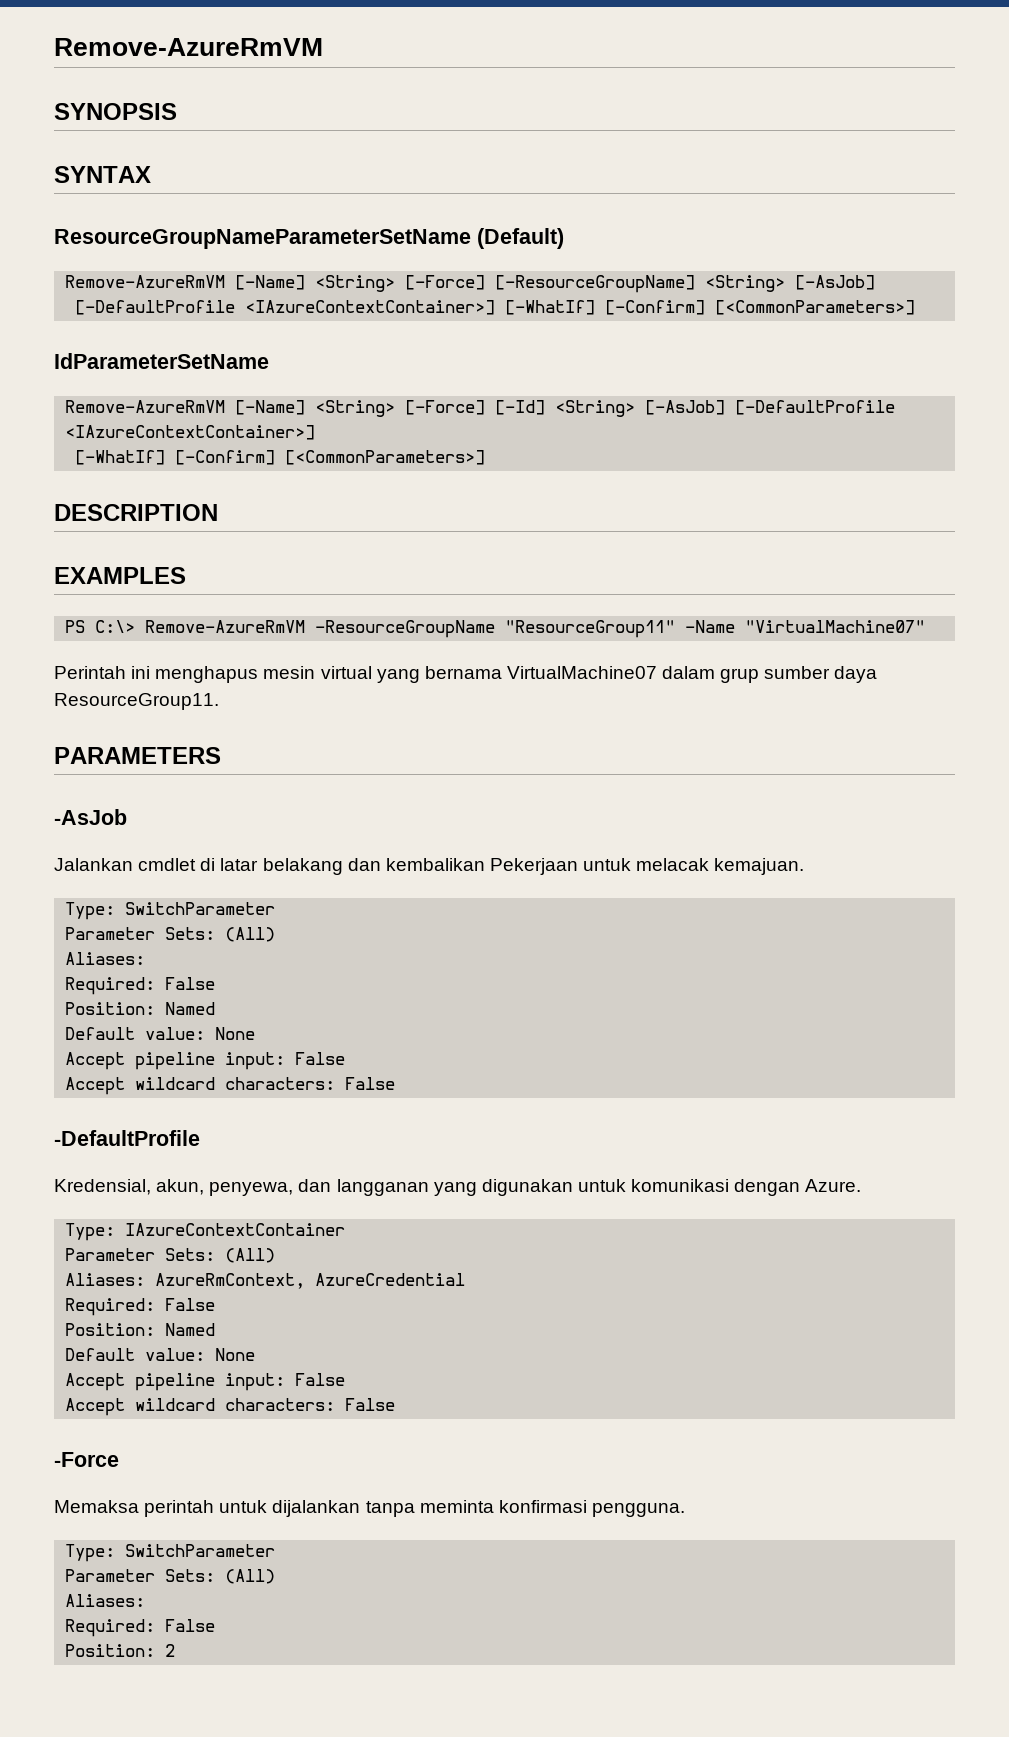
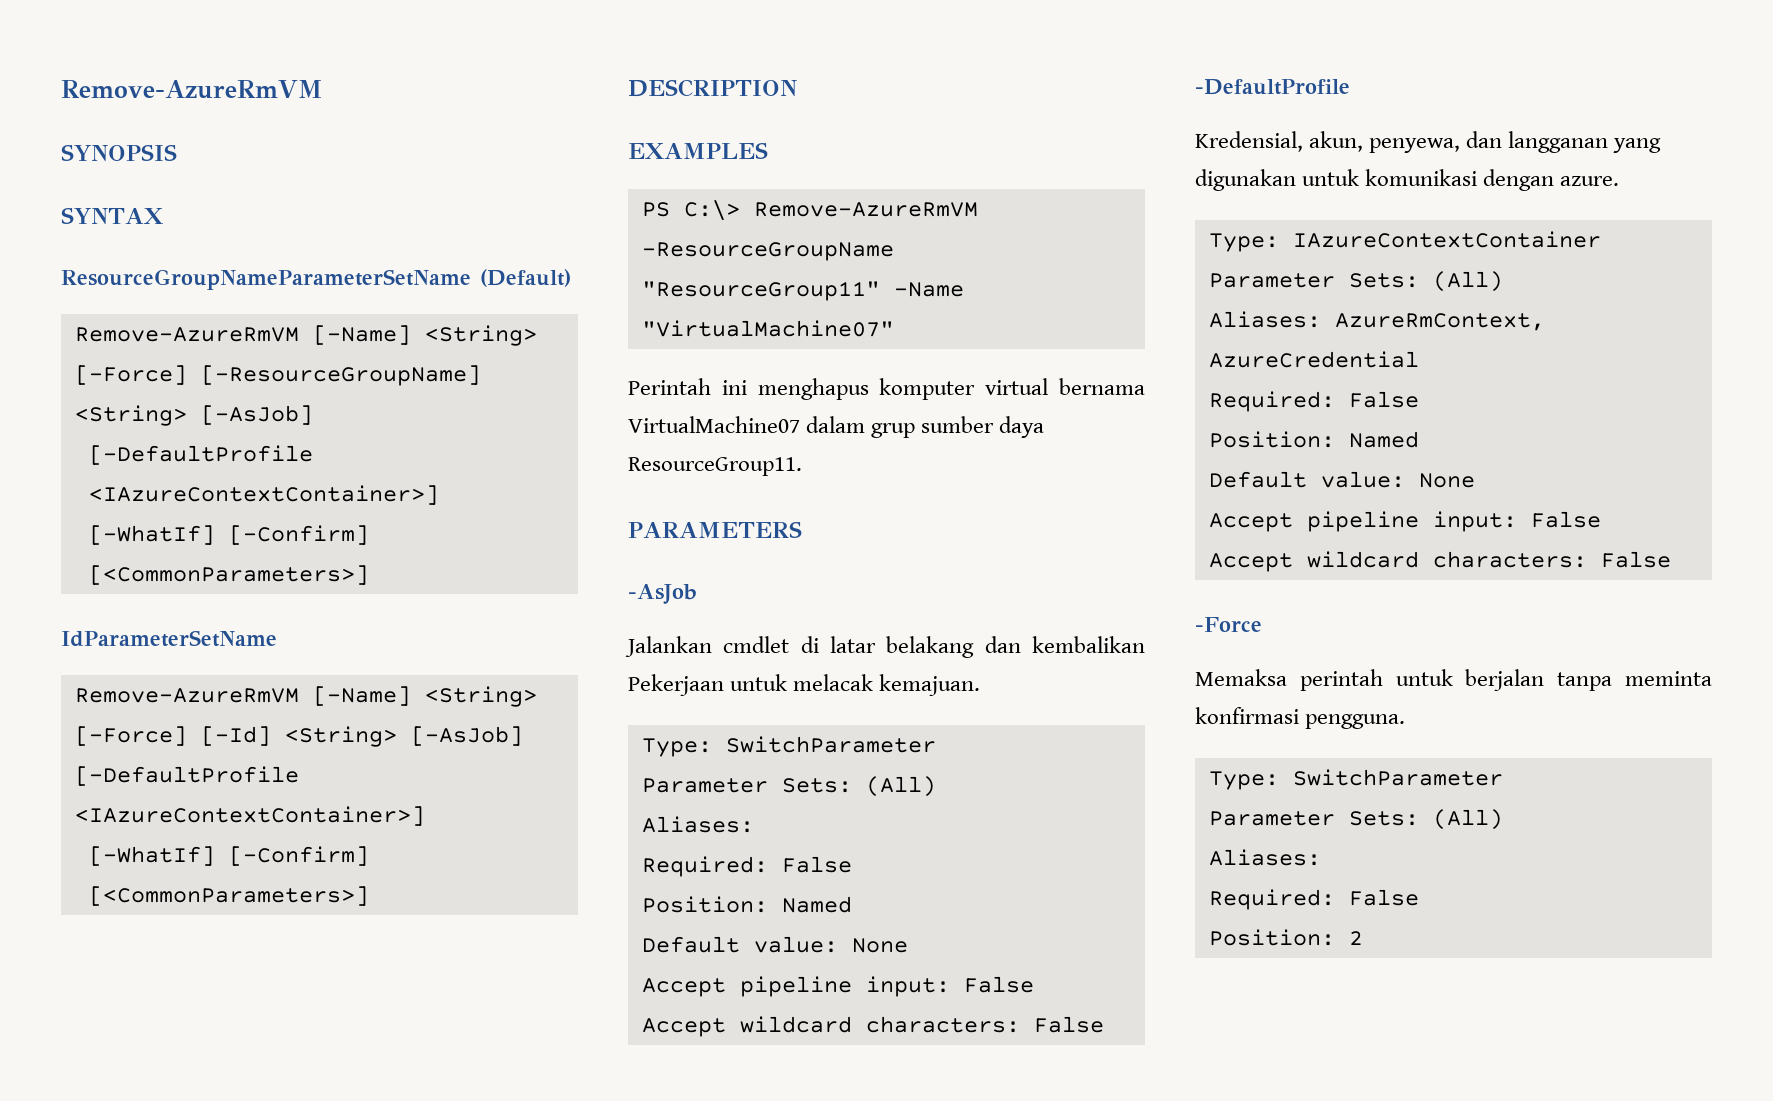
[263,666,420,683] mesin virtual yang -> [879,378,1049,400] komputer virtual
[805,1179,862,1192] Azure. -> [1560,176,1620,186] azure.
[272,1500,361,1517] dijalankan -> [1465,669,1545,691] berjalan

